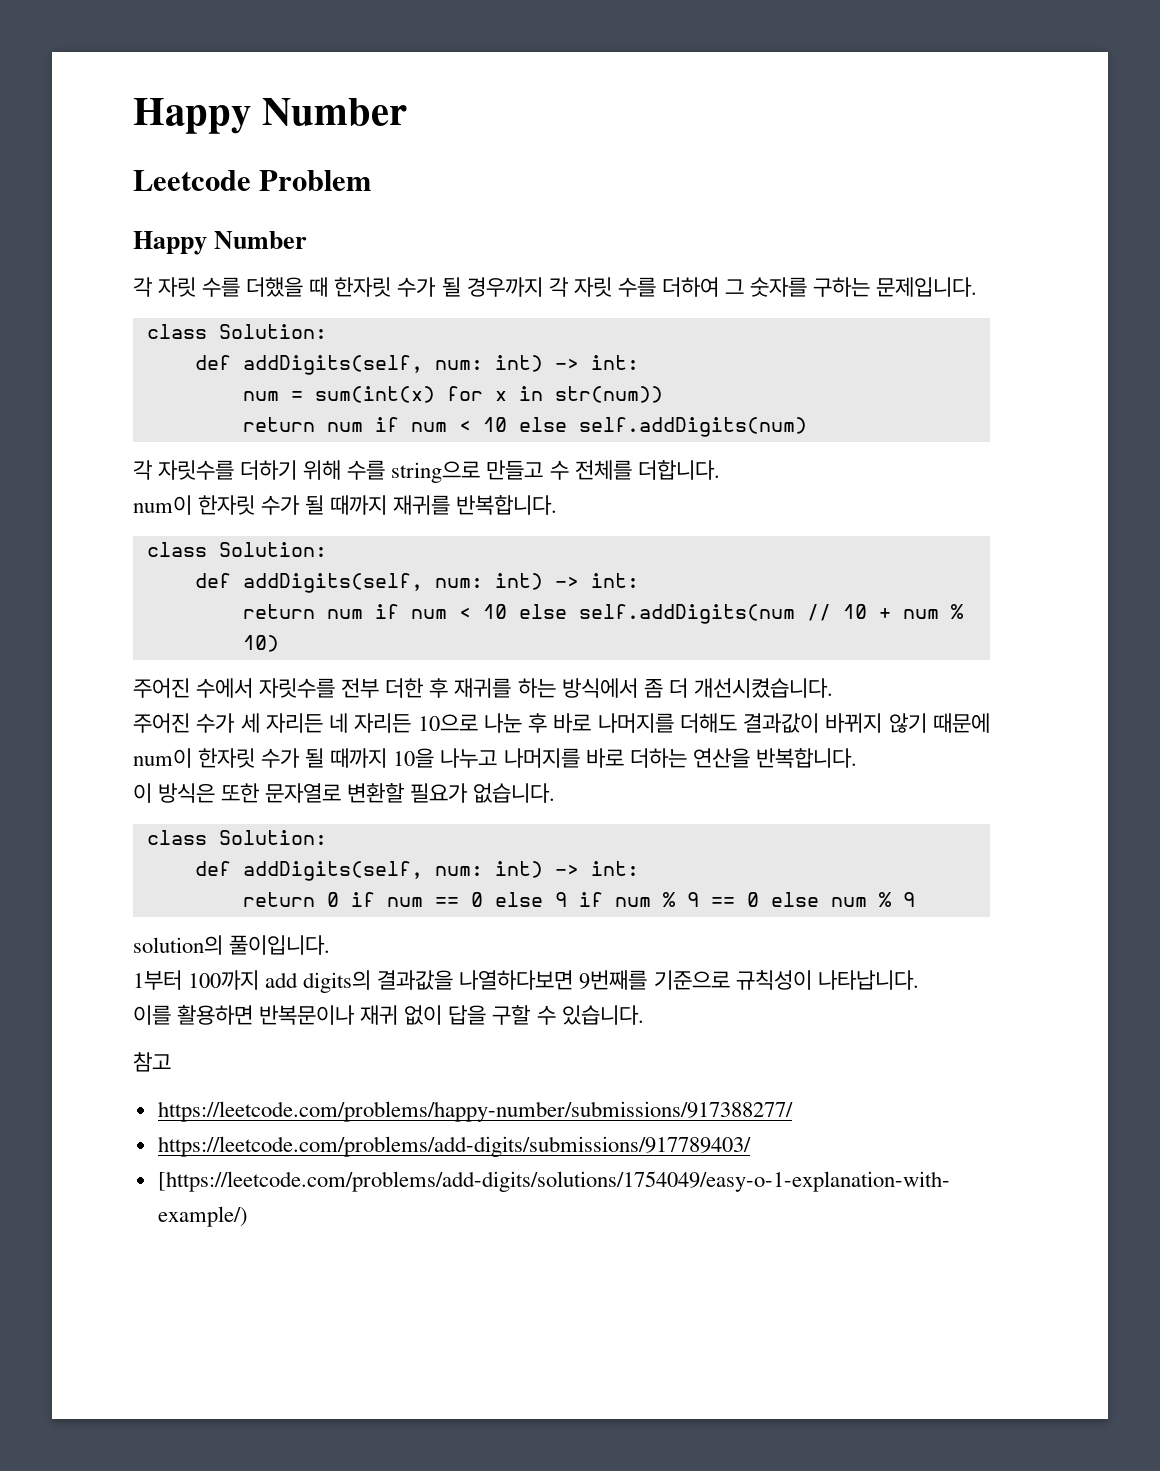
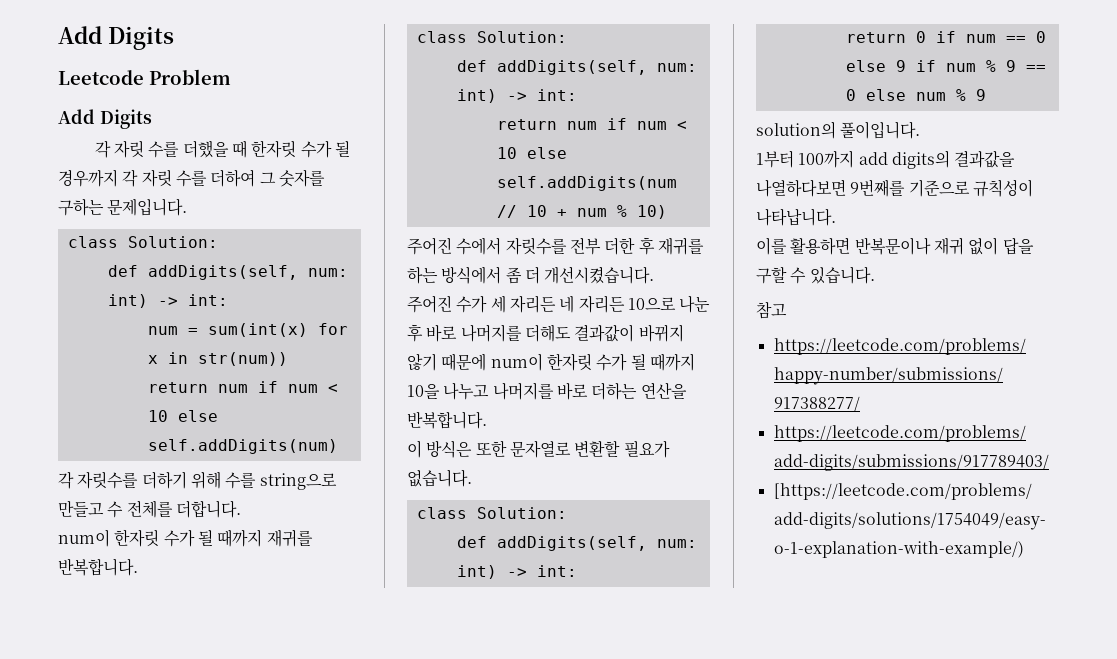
[133,98,407,134] Happy Number -> [58,26,174,50] Add Digits
[133,231,308,255] Happy Number -> [58,109,152,129] Add Digits

